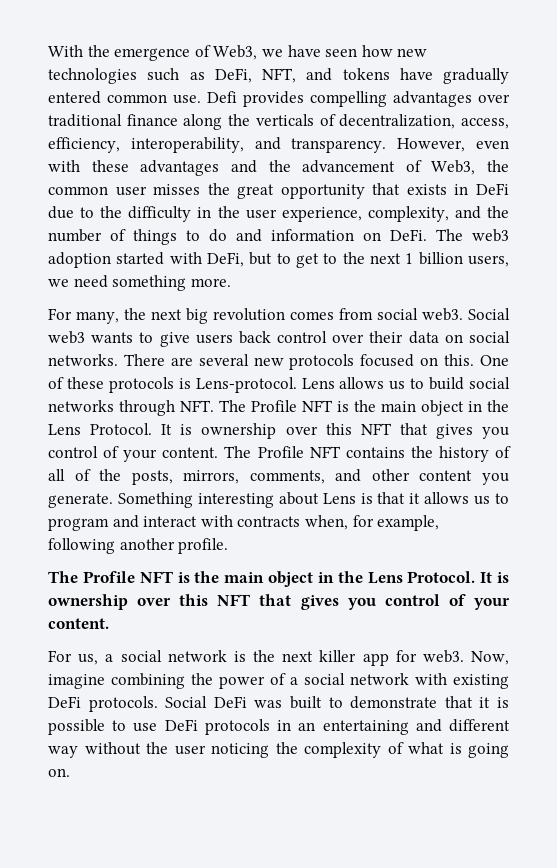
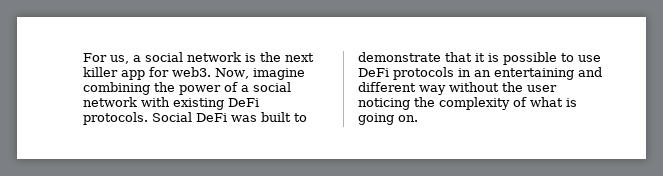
[48,45,428,61] [48,68,509,84] [48,91,510,107] [48,114,510,130] [48,137,510,153] [48,160,509,176] [48,183,509,199] [48,206,509,222] [48,229,509,245] [48,252,509,268] [48,275,231,291] [48,308,510,324] [48,331,511,347] [48,354,510,370] [48,377,510,393] [48,400,509,416] [48,423,510,439] [48,446,512,462] [48,469,509,485] [48,492,509,508] [48,515,440,531] [48,538,229,554] [48,571,509,587] [48,594,510,610] [48,618,109,629] With the emergence of Web3, we have seen how new technologies such as DeFi, NFT, and tokens have gradually entered common use. Defi provides compelling advantages over traditional finance along the verticals of decentralization, access, efficiency, interoperability, and transparency. However, even with these advantages and the advancement of Web3, the common user misses the great opportunity that exists in DeFi due to the difficulty in the user experience, complexity, and the number of things to do and information on DeFi. The web3 adoption started with DeFi, but to get to the next 1 billion users, we need something more. // For many, the next big revolution comes from social web3. Social web3 wants to give users back control over their data on social networks. There are several new protocols focused on this. One of these protocols is Lens-protocol. Lens allows us to build social networks through NFT. The Profile NFT is the main object in the Lens Protocol. It is ownership over this NFT that gives you control of your content. The Profile NFT contains the history of all of the posts, mirrors, comments, and other content you generate. Something interesting about Lens is that it allows us to program and interact with contracts when, for example, following another profile. // The Profile NFT is the main object in the Lens Protocol. It is ownership over this NFT that gives you control of your content. // -> (83, 57) none

